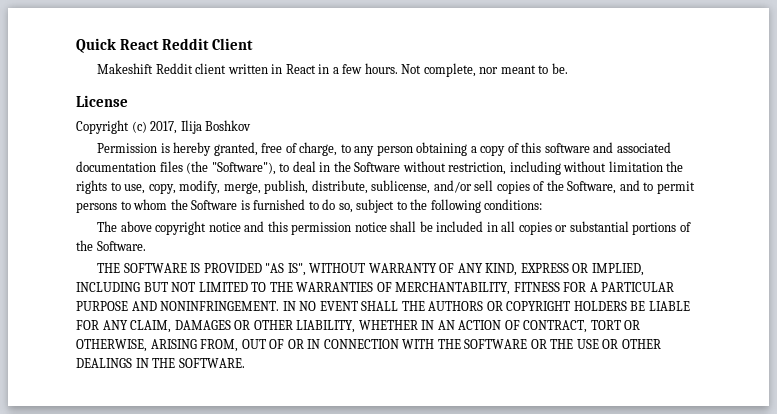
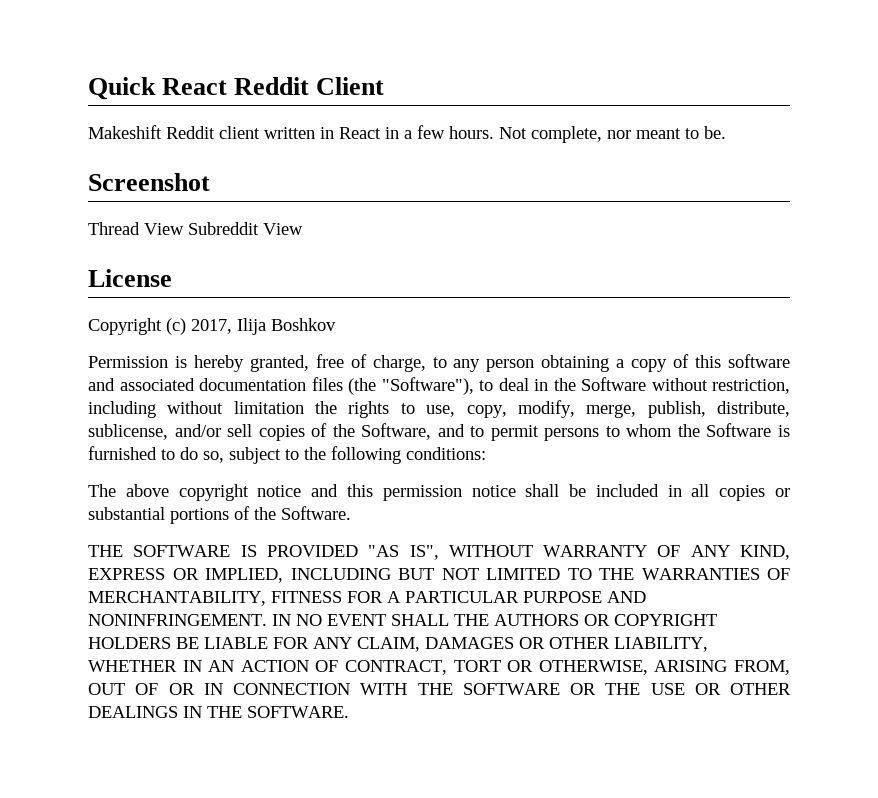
(568, 68) none -> [88,173,210,191] [88,222,303,235] // Screenshot // Thread View Subreddit View

